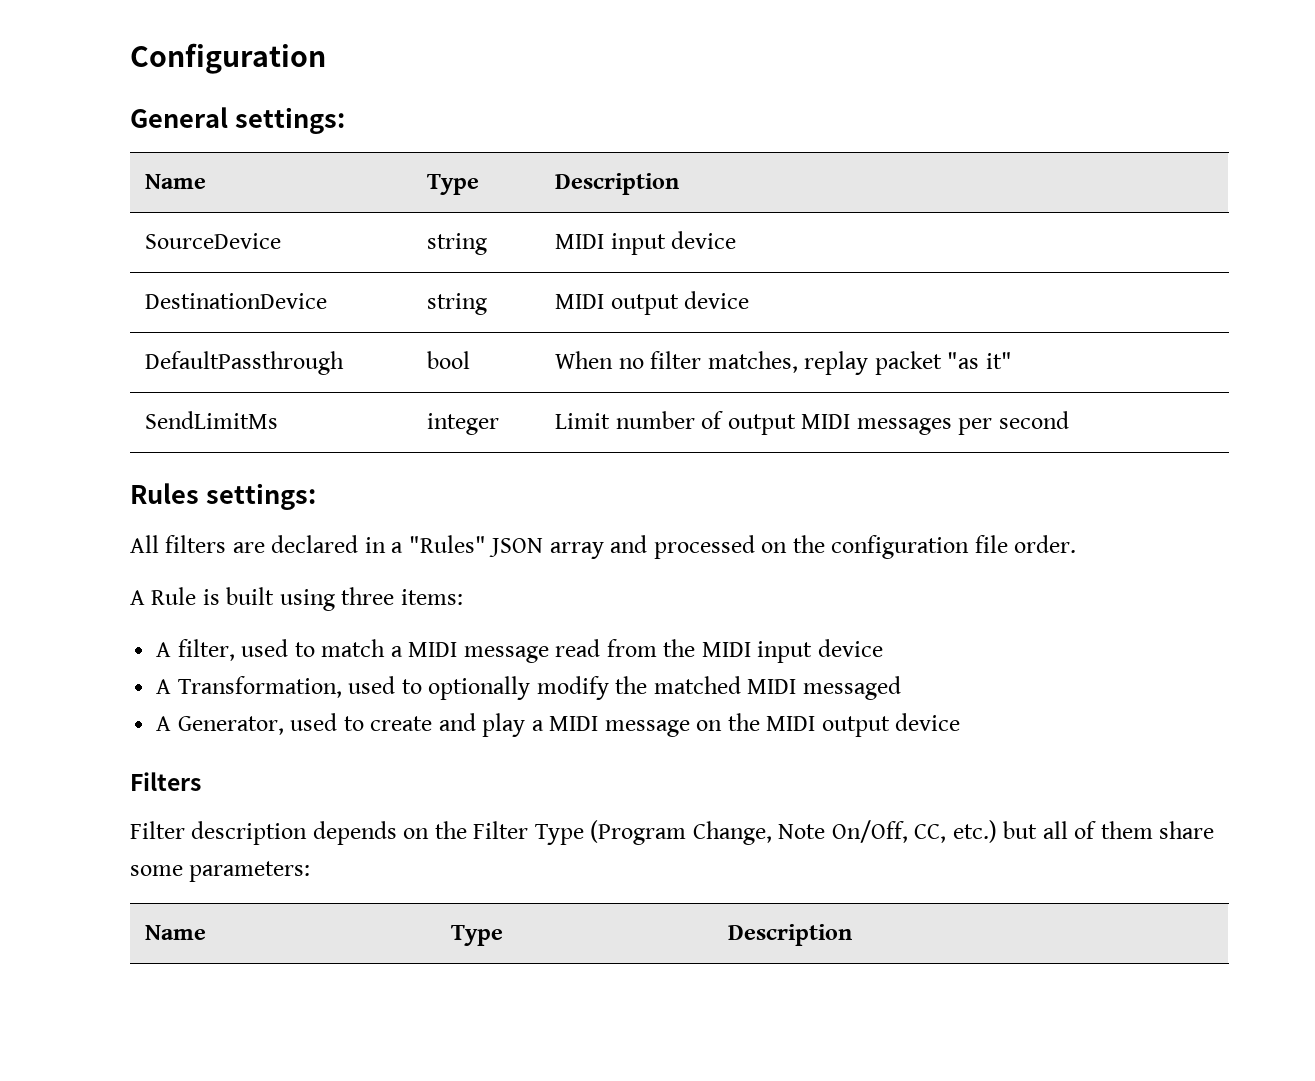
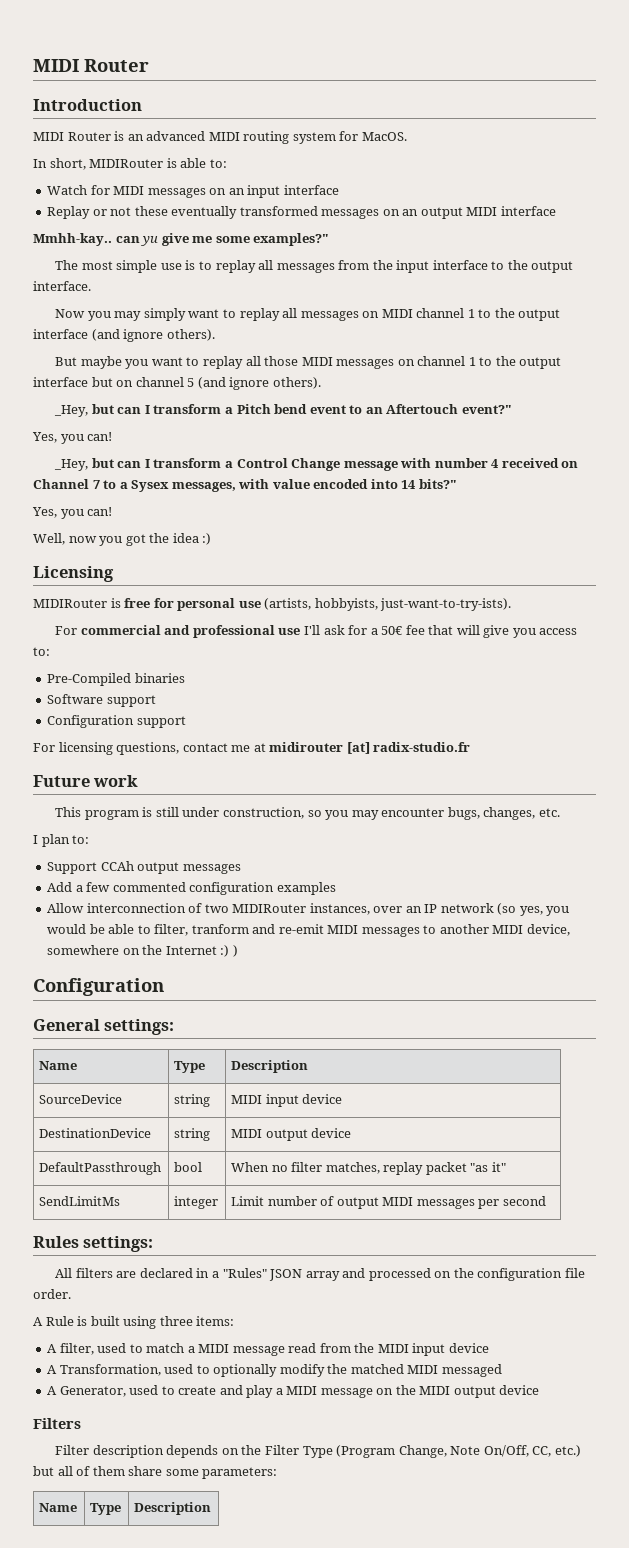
(130, 58) none -> [33,59,149,72] [33,99,142,111] [33,131,407,144] [33,158,227,170] [47,185,339,198] [47,206,556,219] [33,233,330,246] [55,260,574,273] [33,281,91,291] [55,308,561,321] [33,329,215,342] [55,356,562,369] [33,377,321,390] [54,404,512,417] [32,432,113,444] [54,458,579,471] [33,479,457,492] [32,507,113,519] [33,533,212,546] [33,566,114,582] [33,598,512,611] [55,625,578,638] [33,647,50,656] [47,673,185,686] [47,694,156,707] [47,715,186,728] [33,742,471,755] [33,775,139,787] [55,807,560,820] [33,834,90,847] [47,861,241,874] [47,882,336,895] [47,903,570,916] [47,924,570,937] [47,945,238,957] MIDI Router // Introduction // MIDI Router is an advanced MIDI routing system for MacOS. // In short, MIDIRouter is able to: // Watch for MIDI messages on an input interface // Replay or not these eventually transformed messages on an output MIDI interface // Mmhh-kay.. can yu give me some examples?" // The most simple use is to replay all messages from the input interface to the output interface. // Now you may simply want to replay all messages on MIDI channel 1 to the output interface (and ignore others). // But maybe you want to replay all those MIDI messages on channel 1 to the output interface but on channel 5 (and ignore others). // _Hey, but can I transform a Pitch bend event to an Aftertouch event?" // Yes, you can! // _Hey, but can I transform a Control Change message with number 4 received on Channel 7 to a Sysex messages, with value encoded into 14 bits?" // Yes, you can! // Well, now you got the idea :) // Licensing // MIDIRouter is free for personal use (artists, hobbyists, just-want-to-try-ists). // For commercial and professional use I'll ask for a 50€ fee that will give you access to: // Pre-Compiled binaries // Software support // Configuration support // For licensing questions, contact me at midirouter [at] radix-studio.fr // Future work // This program is still under construction, so you may encounter bugs, changes, etc. // I plan to: // Support CCAh output messages // Add a few commented configuration examples // Allow interconnection of two MIDIRouter instances, over an IP network (so yes, you would be able to filter, tranform and re-emit MIDI messages to another MIDI device, somewhere on the Internet :) ) //

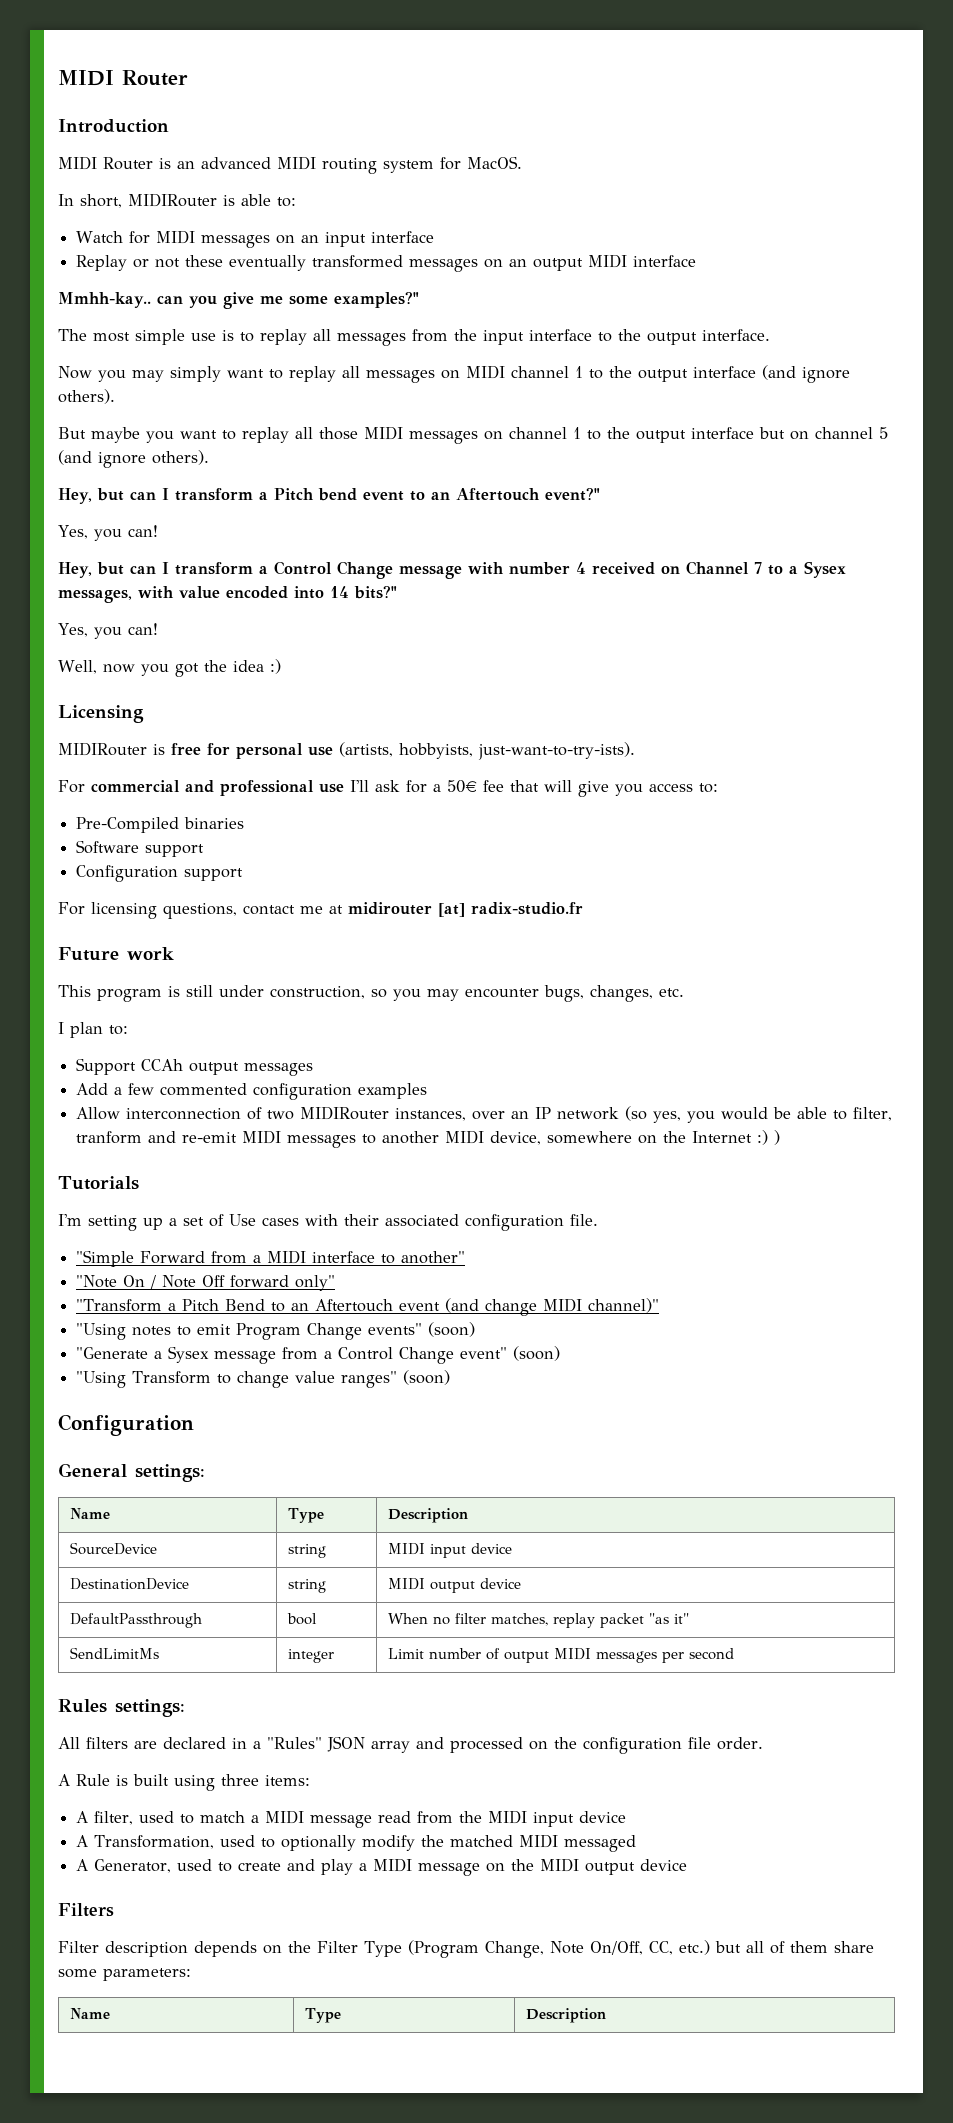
[140,236,159,246] yu -> [188,296,217,308] you
[54,405,89,417] _Hey, -> [58,488,92,504] Hey,
[54,459,89,471] _Hey, -> [58,562,92,578] Hey,
(238, 951) none -> [58,1176,139,1190] [58,1214,598,1231] [76,1250,466,1267] [76,1275,336,1291] [76,1298,660,1316] [76,1322,476,1340] [76,1346,561,1364] [76,1370,451,1388] // Tutorials // I'm setting up a set of Use cases with their associated configuration file. // "Simple Forward from a MIDI interface to another" // "Note On / Note Off forward only" // "Transform a Pitch Bend to an Aftertouch event (and change MIDI channel)" // "Using notes to emit Program Change events" (soon) // "Generate a Sysex message from a Control Change event" (soon) // "Using Transform to change value ranges" (soon)

